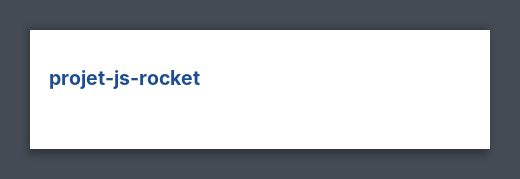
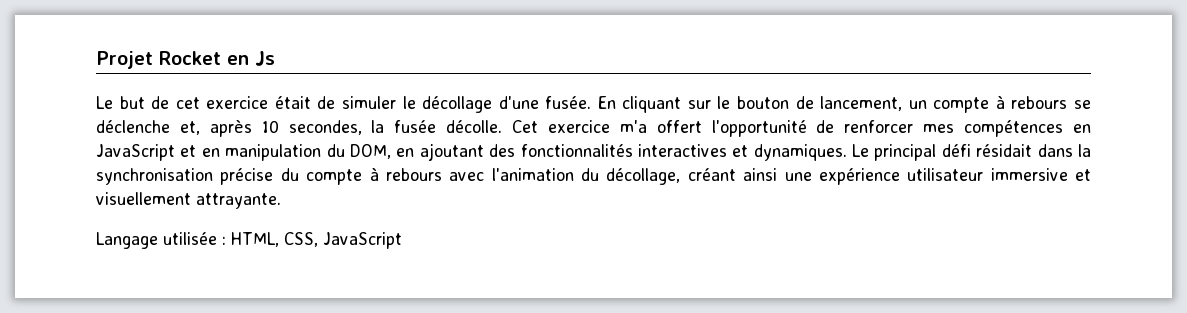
[49,70,200,89] projet-js-rocket -> [96,51,275,69] [96,95,1092,113] [96,120,1091,137] [96,143,1092,161] [96,167,1091,185] [96,192,281,209] [96,232,402,249] Projet Rocket en Js // Le but de cet exercice était de simuler le décollage d'une fusée. En cliquant sur le bouton de lancement, un compte à rebours se déclenche et, après 10 secondes, la fusée décolle. Cet exercice m'a offert l'opportunité de renforcer mes compétences en JavaScript et en manipulation du DOM, en ajoutant des fonctionnalités interactives et dynamiques. Le principal défi résidait dans la synchronisation précise du compte à rebours avec l'animation du décollage, créant ainsi une expérience utilisateur immersive et visuellement attrayante. // Langage utilisée : HTML, CSS, JavaScript

